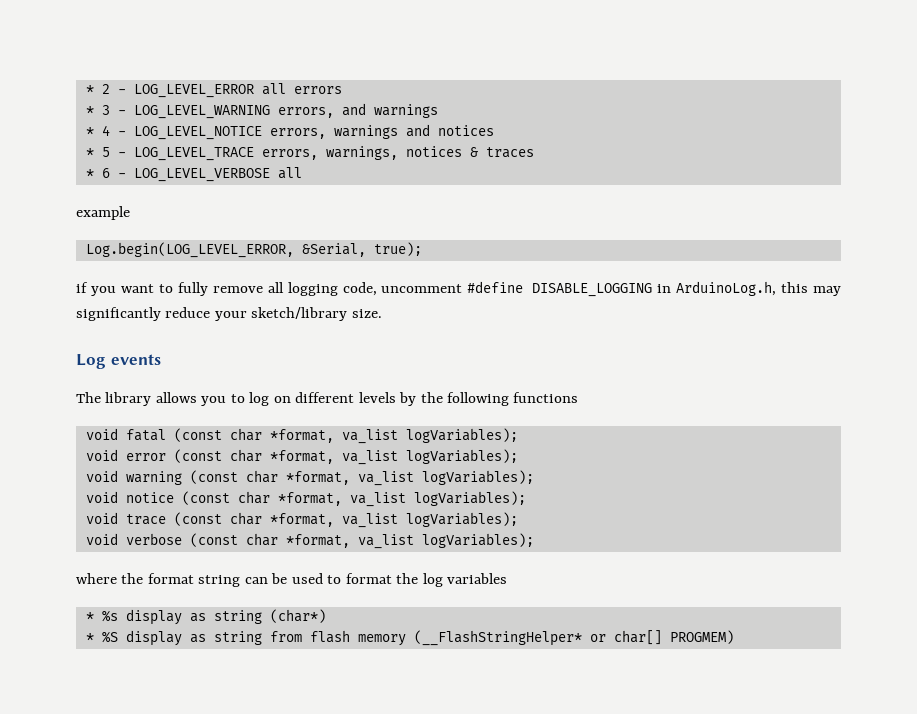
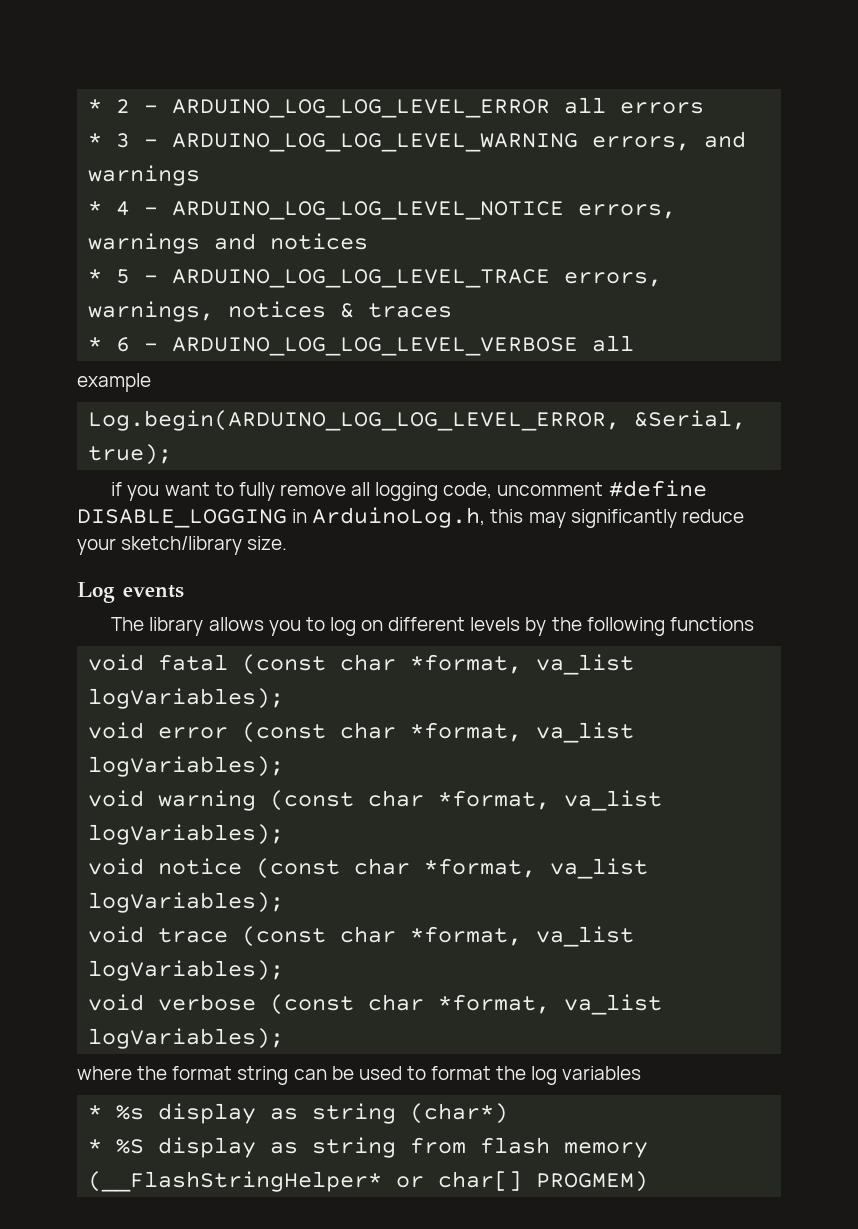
[133,84,254,98] LOG_LEVEL_ERROR -> [172,99,551,118] ARDUINO_LOG_LOG_LEVEL_ERROR
[133,105,270,119] LOG_LEVEL_WARNING -> [172,133,579,152] ARDUINO_LOG_LOG_LEVEL_WARNING
[133,126,262,140] LOG_LEVEL_NOTICE -> [172,201,565,220] ARDUINO_LOG_LOG_LEVEL_NOTICE
[133,147,254,161] LOG_LEVEL_TRACE -> [172,269,551,288] ARDUINO_LOG_LOG_LEVEL_TRACE
[133,168,270,182] LOG_LEVEL_VERBOSE -> [172,337,579,356] ARDUINO_LOG_LOG_LEVEL_VERBOSE
[85,242,294,258] Log.begin(LOG_LEVEL_ERROR, -> [88,410,621,431] Log.begin(ARDUINO_LOG_LOG_LEVEL_ERROR,

